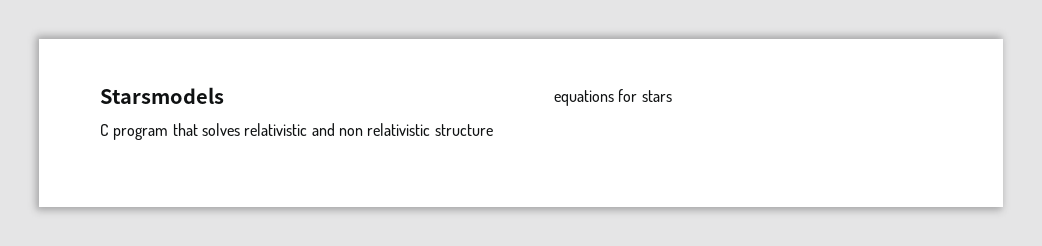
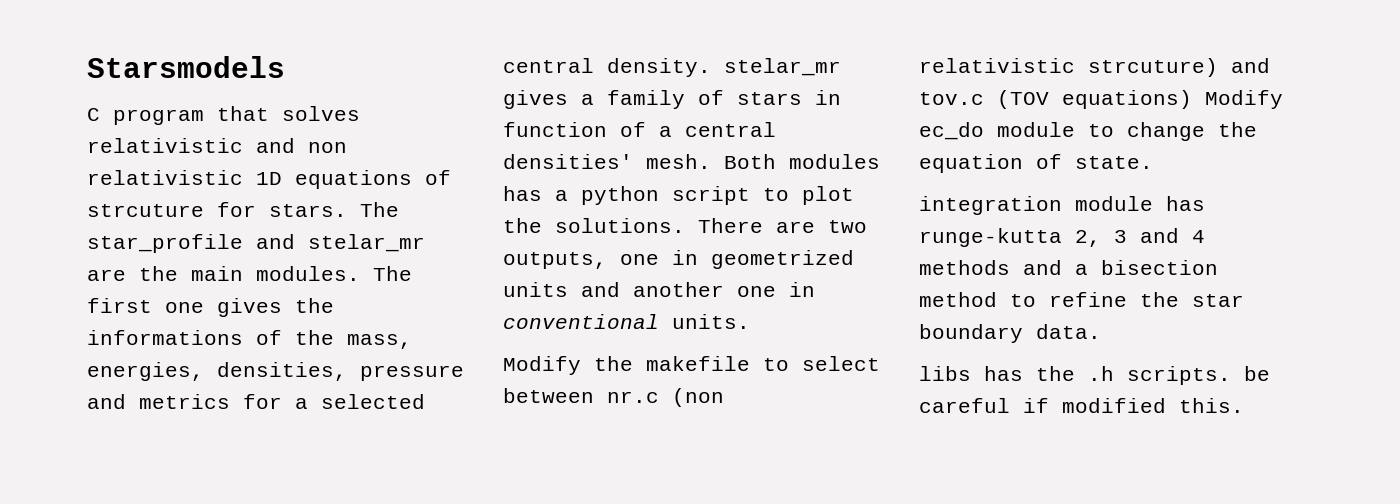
[434,124,493,136] [554,89,672,106] structure equations for stars -> [256,170,451,189] [87,202,399,217] [87,234,425,253] [87,266,412,281] [87,298,334,317] [87,330,412,349] [87,362,464,381] [87,394,425,409] [503,58,841,77] [503,90,841,109] [503,122,776,137] [503,154,880,169] [503,186,854,205] [503,218,867,233] [503,250,854,269] [503,282,815,297] [503,314,750,329] [503,356,880,375] [503,388,724,407] [919,58,1270,77] [919,90,1283,109] [919,122,1257,141] [919,154,1153,173] [919,196,1205,215] [919,228,1205,247] [919,260,1218,275] [919,292,1244,307] [919,324,1101,343] [919,366,1270,385] [919,398,1244,413] 1D equations of strcuture for stars. The star_profile and stelar_mr are the main modules. The first one gives the informations of the mass, energies, densities, pressure and metrics for a selected central density. stelar_mr gives a family of stars in function of a central densities' mesh. Both modules has a python script to plot the solutions. There are two outputs, one in geometrized units and another one in conventional units. // Modify the makefile to select between nr.c (non relativistic strcuture) and tov.c (TOV equations) Modify ec_do module to change the equation of state. // integration module has runge-kutta 2, 3 and 4 methods and a bisection method to refine the star boundary data. // libs has the .h scripts. be careful if modified this.

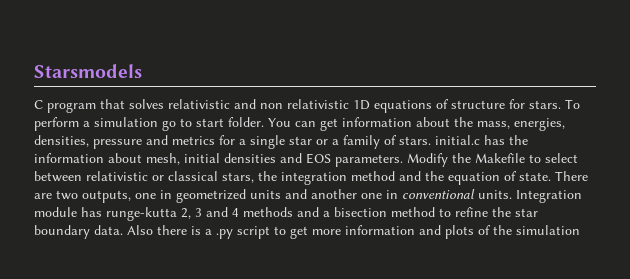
[87,204,204,217] strcuture -> [451,100,505,109] structure
[360,202,399,217] [87,234,425,253] [87,266,412,281] [87,298,334,317] [87,330,282,345] The star_profile and stelar_mr are the main modules. The first one gives the informations of -> [565,99,580,109] [34,117,450,131] To perform a simulation go to start folder. You can get information about
[321,394,425,409] [503,58,841,77] [503,90,841,109] [503,122,776,137] [503,154,880,169] [503,186,854,205] [503,218,685,233] selected central density. stelar_mr gives a family of stars in function of a central densities' mesh. Both modules has a python script to plot the solutions. -> [250,135,528,149] [34,153,578,167] [34,171,551,185] single star or a family of stars. initial.c has the information about mesh, initial densities and EOS parameters. Modify the Makefile to select between relativistic or classical stars, the integration method and the equation of state.
[503,356,880,375] [503,388,724,407] [919,58,1270,77] [919,90,1283,109] [919,122,1257,141] [919,154,1153,173] [919,196,1062,215] // Modify the makefile to select between nr.c (non relativistic strcuture) and tov.c (TOV equations) Modify ec_do module to change the equation of state. // integration -> [516,190,582,203] Integration
[919,366,1270,385] [919,398,1244,413] // libs has the .h scripts. be careful if modified this. -> [127,225,580,239] Also there is a .py script to get more information and plots of the simulation

